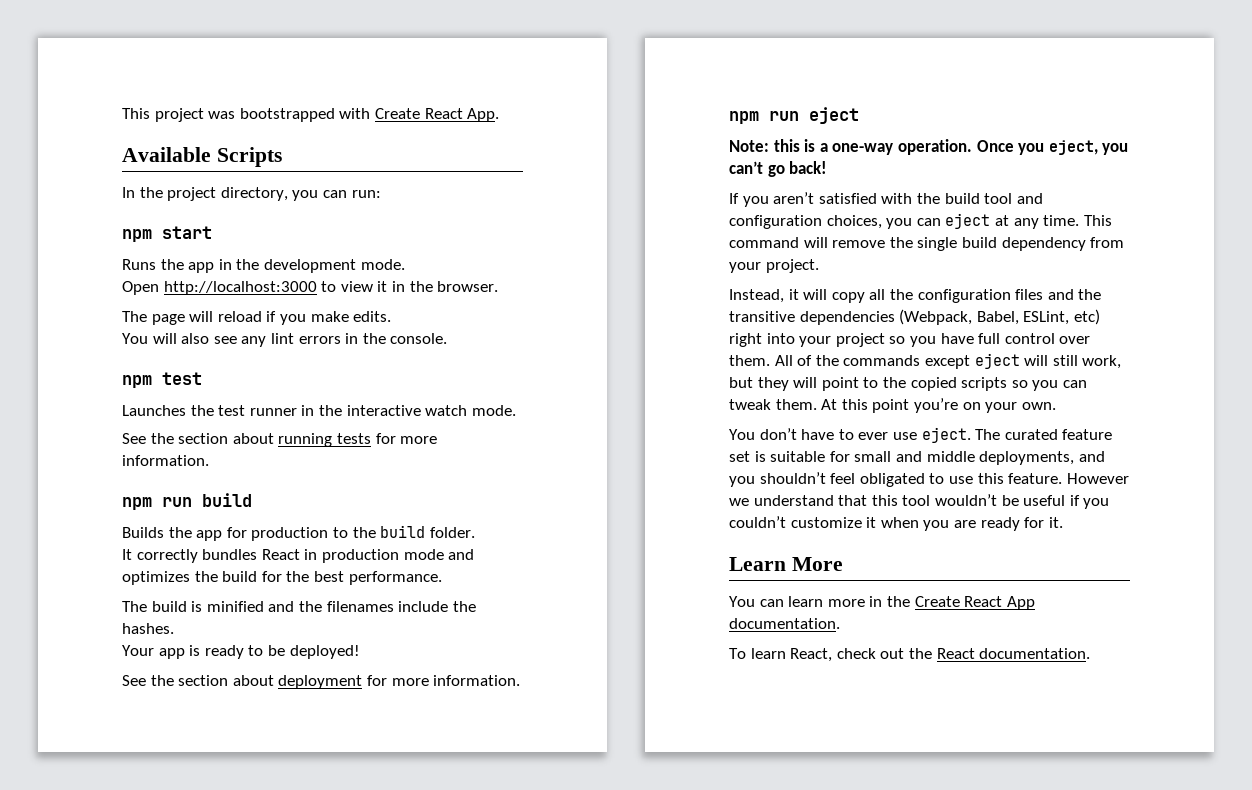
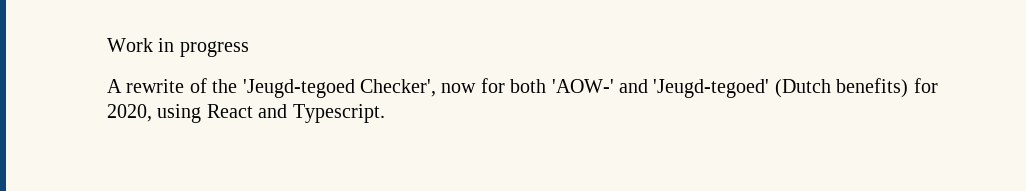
[122,108,500,122] [122,147,282,167] [122,187,381,201] [122,226,212,242] [122,259,405,273] [122,281,499,295] [122,311,392,325] [122,333,448,347] [122,372,202,388] [122,405,516,416] [122,433,438,447] [122,455,209,466] [122,493,252,510] [122,525,475,541] [122,549,475,563] [122,571,442,585] [122,601,476,612] [122,623,174,634] [122,645,360,659] [122,675,521,689] [729,107,859,124] [729,139,1129,155] [729,161,828,177] [729,192,1043,207] [729,213,1112,229] [729,237,1125,251] [729,259,819,273] [729,289,1102,303] [729,309,1100,325] [729,333,1091,347] [729,353,1122,369] [729,377,1087,391] [729,398,1056,413] [729,427,1113,443] [729,451,1105,465] [729,472,1129,487] [729,494,1110,509] [729,516,1063,531] [729,557,843,571] [729,596,1035,610] [729,618,840,629] [729,648,1091,662] This project was bootstrapped with Create React App. // Available Scripts // In the project directory, you can run: // npm start // Runs the app in the development mode. // Open http://localhost:3000 to view it in the browser. // The page will reload if you make edits. // You will also see any lint errors in the console. // npm test // Launches the test runner in the interactive watch mode. // See the section about running tests for more information. // npm run build // Builds the app for production to the build folder. // It correctly bundles React in production mode and optimizes the build for the best performance. // The build is minified and the filenames include the hashes. // Your app is ready to be deployed! // See the section about deployment for more information. // npm run eject // Note: this is a one-way operation. Once you eject, you can’t go back! // If you aren’t satisfied with the build tool and configuration choices, you can eject at any time. This command will remove the single build dependency from your project. // Instead, it will copy all the configuration files and the transitive dependencies (Webpack, Babel, ESLint, etc) right into your project so you have full control over them. All of the commands except eject will still work, but they will point to the copied scripts so you can tweak them. At this point you’re on your own. // You don’t have to ever use eject. The curated feature set is suitable for small and middle deployments, and you shouldn’t feel obligated to use this feature. However we understand that this tool wouldn’t be useful if you couldn’t customize it when you are ready for it. // Learn More // You can learn more in the Create React App documentation. // To learn React, check out the React documentation. -> [107,38,249,57] [107,78,938,98] [107,104,385,123] Work in progress // A rewrite of the 'Jeugd-tegoed Checker', now for both 'AOW-' and 'Jeugd-tegoed' (Dutch benefits) for 2020, using React and Typescript.

